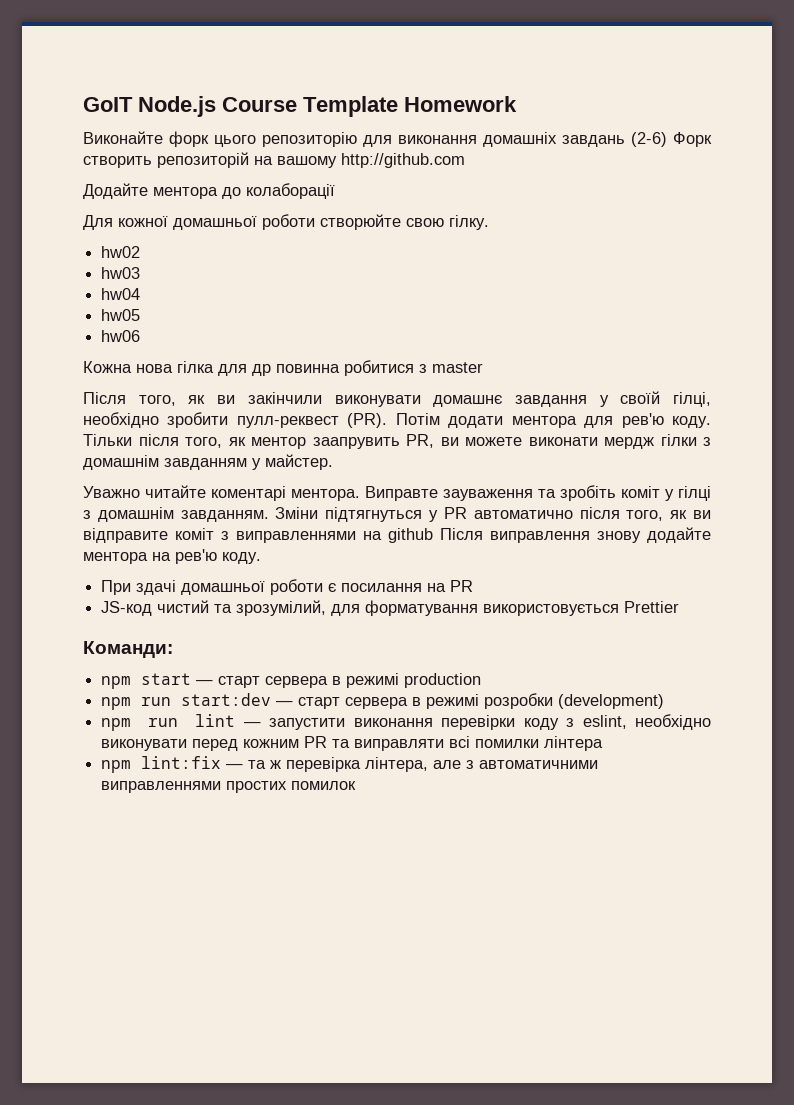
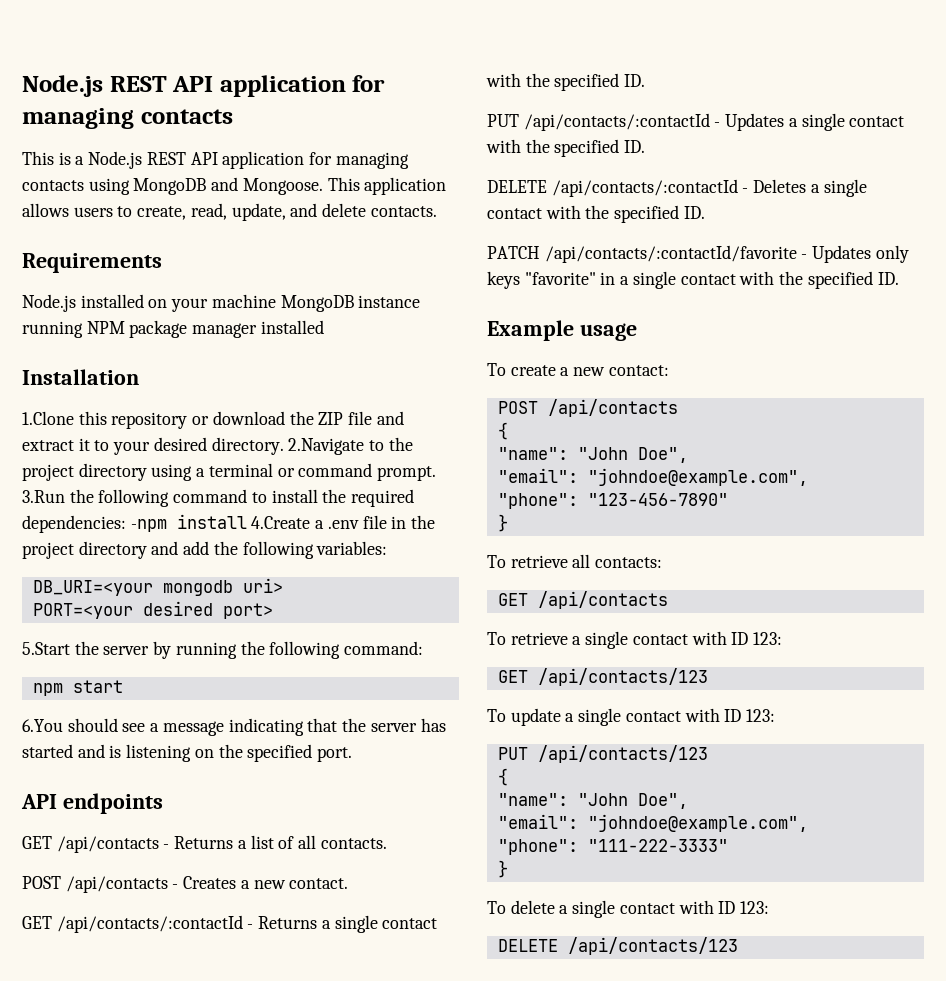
[83,96,517,117] [83,131,712,147] [83,152,465,168] [83,183,335,199] [83,214,489,230] [101,246,141,258] [101,267,141,279] [101,288,141,300] [101,309,141,321] [101,330,141,342] [83,360,483,376] [83,391,712,407] [83,412,712,428] [83,434,711,449] [83,454,333,470] [83,485,711,501] [83,507,712,522] [83,527,711,543] [83,549,261,564] [101,579,474,595] [101,600,680,616] [83,641,173,658] [101,673,482,689] [101,693,665,710] [101,714,711,731] [101,736,604,751] [101,756,599,773] [101,781,357,793] GoIT Node.js Course Template Homework // Виконайте форк цього репозиторію для виконання домашніх завдань (2-6) Форк створить репозиторій на вашому http://github.com // Додайте ментора до колаборації // Для кожної домашньої роботи створюйте свою гілку. // hw02 // hw03 // hw04 // hw05 // hw06 // Кожна нова гілка для др повинна робитися з master // Після того, як ви закінчили виконувати домашнє завдання у своїй гілці, необхідно зробити пулл-реквест (PR). Потім додати ментора для рев'ю коду. Тільки після того, як ментор заапрувить PR, ви можете виконати мердж гілки з домашнім завданням у майстер. // Уважно читайте коментарі ментора. Виправте зауваження та зробіть коміт у гілці з домашнім завданням. Зміни підтягнуться у PR автоматично після того, як ви відправите коміт з виправленнями на github Після виправлення знову додайте ментора на рев'ю коду. // При здачі домашньої роботи є посилання на PR // JS-код чистий та зрозумілий, для форматування використовується Prettier // Команди: // npm start — старт сервера в режимі production // npm run start:dev — старт сервера в режимі розробки (development) // npm run lint — запустити виконання перевірки коду з eslint, необхідно виконувати перед кожним PR та виправляти всі помилки лінтера // npm lint:fix — та ж перевірка лінтера, але з автоматичними виправленнями простих помилок -> [22,75,386,97] [22,108,233,129] [22,151,409,169] [22,177,447,195] [22,203,437,221] [22,253,162,273] [22,294,421,312] [22,320,324,338] [22,369,139,385] [22,411,404,429] [22,437,413,455] [22,463,437,481] [22,489,415,507] [22,514,436,533] [22,541,388,559] [32,578,283,596] [32,601,273,619] [22,641,424,659] [32,680,123,696] [22,718,446,736] [22,744,353,762] [21,793,163,814] [22,835,387,853] [22,876,349,893] [22,915,438,933] [486,73,646,91] [487,113,905,131] [486,139,646,157] [487,179,867,197] [487,205,705,223] [487,245,909,263] [487,271,899,289] [487,320,637,341] [487,363,669,376] [497,399,678,417] [497,422,508,440] [497,447,688,463] [497,468,808,486] [497,493,728,509] [497,514,508,532] [487,554,663,568] [497,591,668,609] [487,631,783,649] [497,668,708,686] [487,708,776,726] [497,745,708,763] [497,768,508,786] [497,793,688,809] [497,814,808,832] [497,839,728,855] [497,860,508,878] [487,900,770,918] [497,937,738,955] Node.js REST API application for managing contacts // This is a Node.js REST API application for managing contacts using MongoDB and Mongoose. This application allows users to create, read, update, and delete contacts. // Requirements // Node.js installed on your machine MongoDB instance running NPM package manager installed // Installation // 1.Clone this repository or download the ZIP file and extract it to your desired directory. 2.Navigate to the project directory using a terminal or command prompt. 3.Run the following command to install the required dependencies: -npm install 4.Create a .env file in the project directory and add the following variables: // DB_URI=<your mongodb uri> // PORT=<your desired port> // 5.Start the server by running the following command: // npm start // 6.You should see a message indicating that the server has started and is listening on the specified port. // API endpoints // GET /api/contacts - Returns a list of all contacts. // POST /api/contacts - Creates a new contact. // GET /api/contacts/:contactId - Returns a single contact with the specified ID. // PUT /api/contacts/:contactId - Updates a single contact with the specified ID. // DELETE /api/contacts/:contactId - Deletes a single contact with the specified ID. // PATCH /api/contacts/:contactId/favorite - Updates only keys "favorite" in a single contact with the specified ID. // Example usage // To create a new contact: // POST /api/contacts // { // "name": "John Doe", // "email": "johndoe@example.com", // "phone": "123-456-7890" // } // To retrieve all contacts: // GET /api/contacts // To retrieve a single contact with ID 123: // GET /api/contacts/123 // To update a single contact with ID 123: // PUT /api/contacts/123 // { // "name": "John Doe", // "email": "johndoe@example.com", // "phone": "111-222-3333" // } // To delete a single contact with ID 123: // DELETE /api/contacts/123

